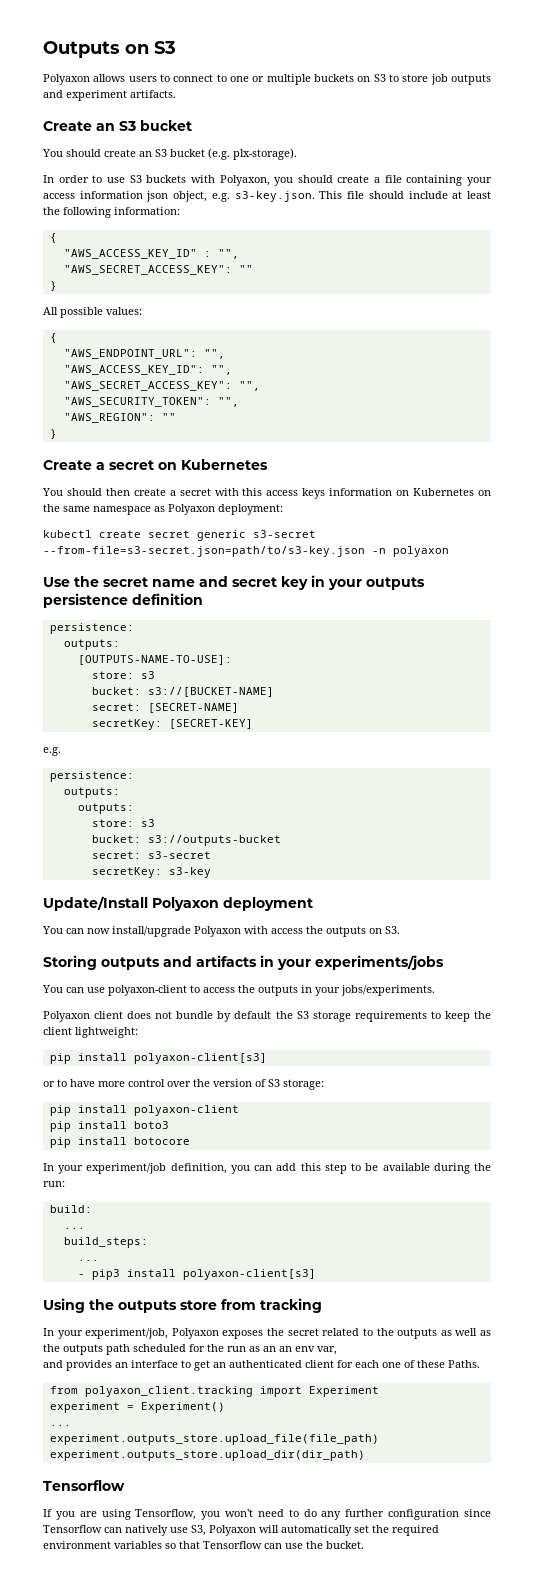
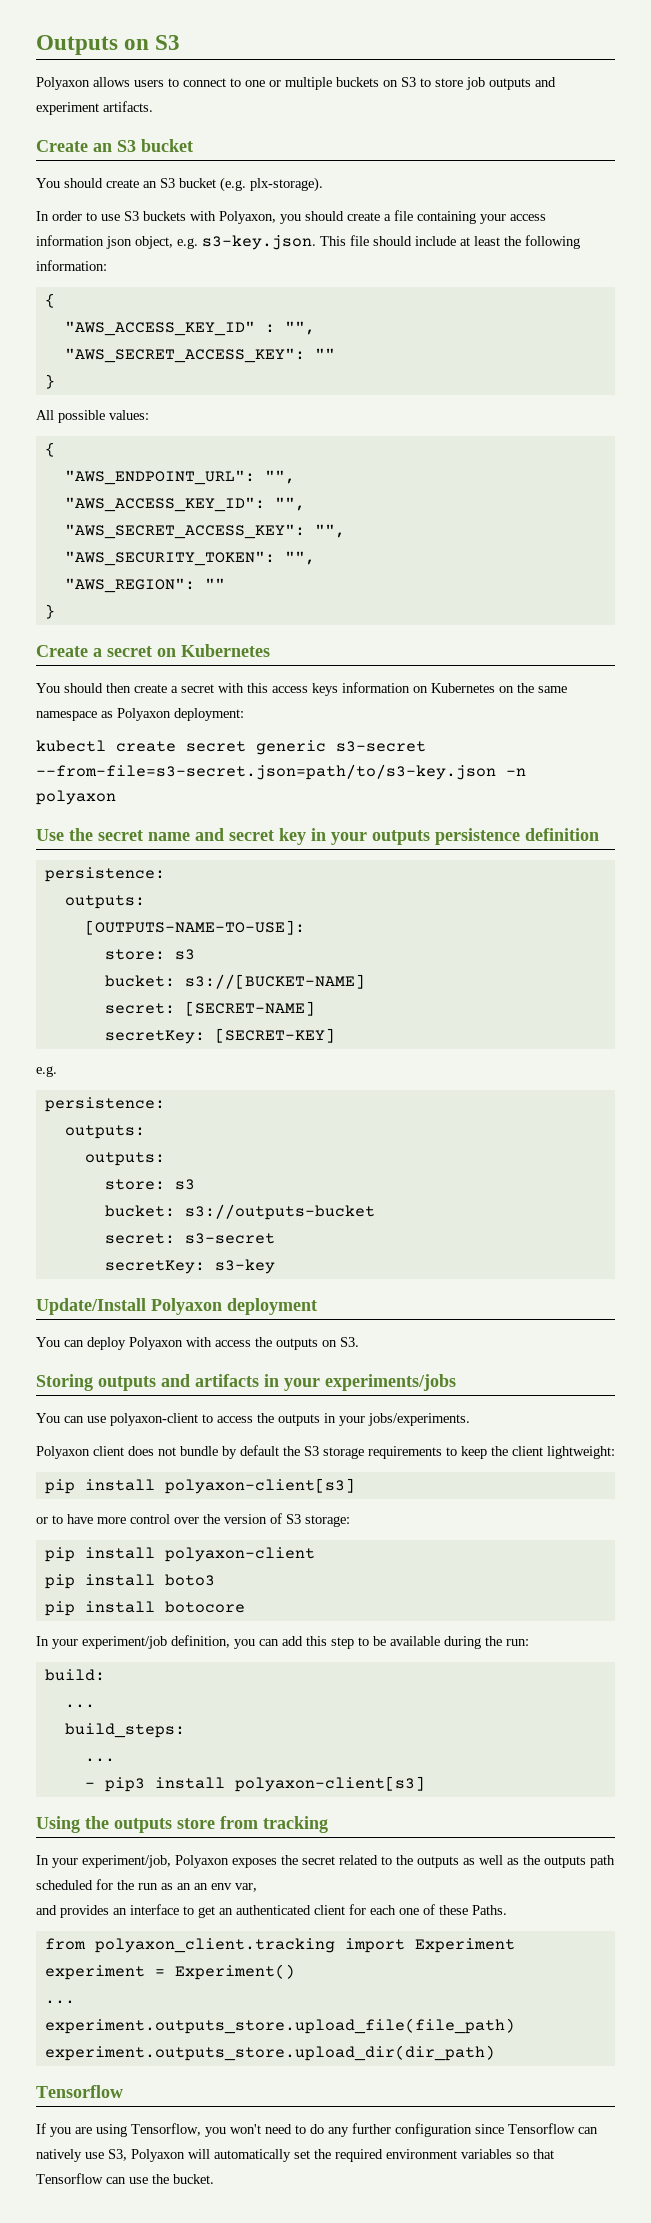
[87,926,191,937] now install/upgrade -> [87,1337,126,1350] deploy

